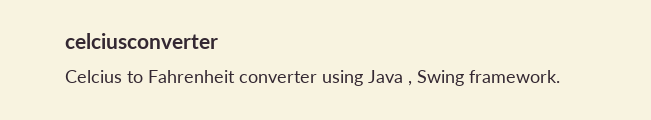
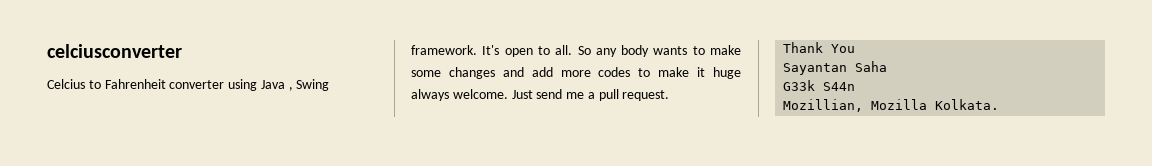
(560, 76) none -> [482,45,741,57] [411,67,741,79] [411,89,670,101] [783,42,856,53] [783,61,888,75] [783,80,856,91] [783,99,1000,112] It's open to all. So any body wants to make some changes and add more codes to make it huge always welcome. Just send me a pull request. // Thank You // Sayantan Saha // G33k S44n // Mozillian, Mozilla Kolkata.

